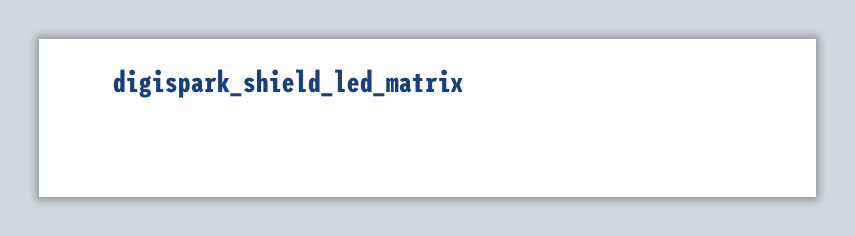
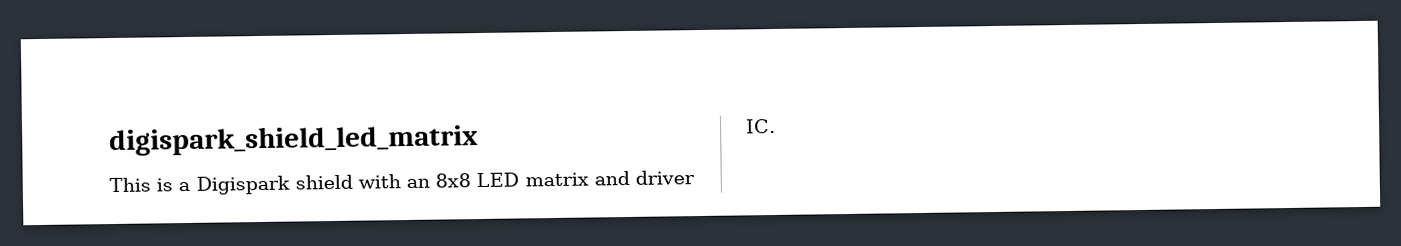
(464, 83) none -> [109,170,695,195] [745,118,776,134] // This is a Digispark shield with an 8x8 LED matrix and driver IC.

